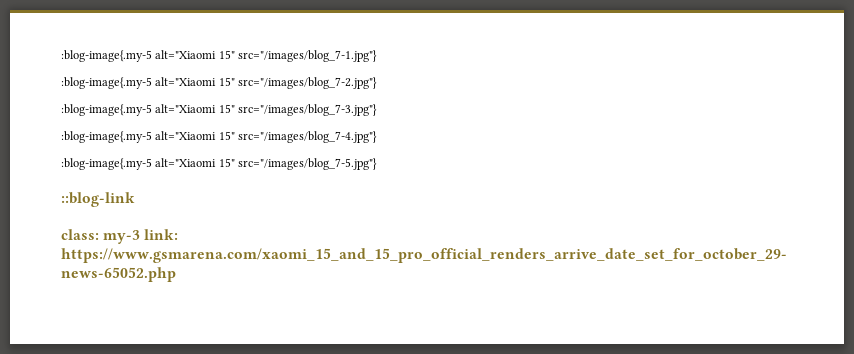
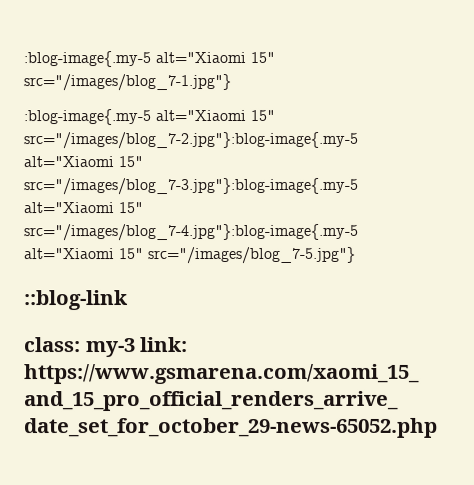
[238,77,378,89] [61,104,378,116] [61,131,378,143] [61,158,152,170] src="/images/blog_7-2.jpg"} // :blog-image{.my-5 alt="Xiaomi 15" src="/images/blog_7-3.jpg"} // :blog-image{.my-5 alt="Xiaomi 15" src="/images/blog_7-4.jpg"} // :blog-image{.my-5 -> [23,131,358,150] [23,156,143,168] [23,177,358,196] [23,202,143,214] [23,223,358,242] src="/images/blog_7-2.jpg"}:blog-image{.my-5 alt="Xiaomi 15" src="/images/blog_7-3.jpg"}:blog-image{.my-5 alt="Xiaomi 15" src="/images/blog_7-4.jpg"}:blog-image{.my-5

